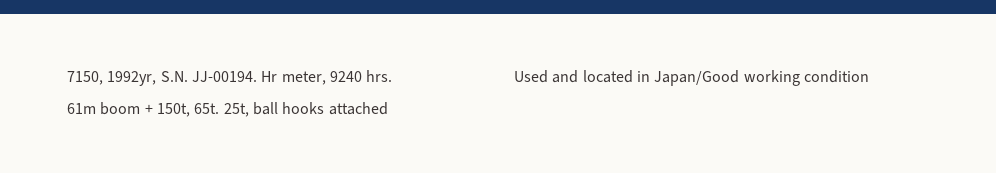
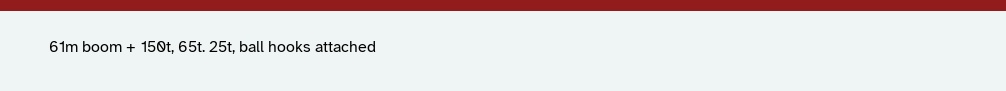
[67,70,393,86] 7150, 1992yr, S.N. JJ-00194. Hr meter, 9240 hrs. // -> (49, 46) none
[514,70,869,86] // Used and located in Japan/Good working condition -> (377, 46) none

